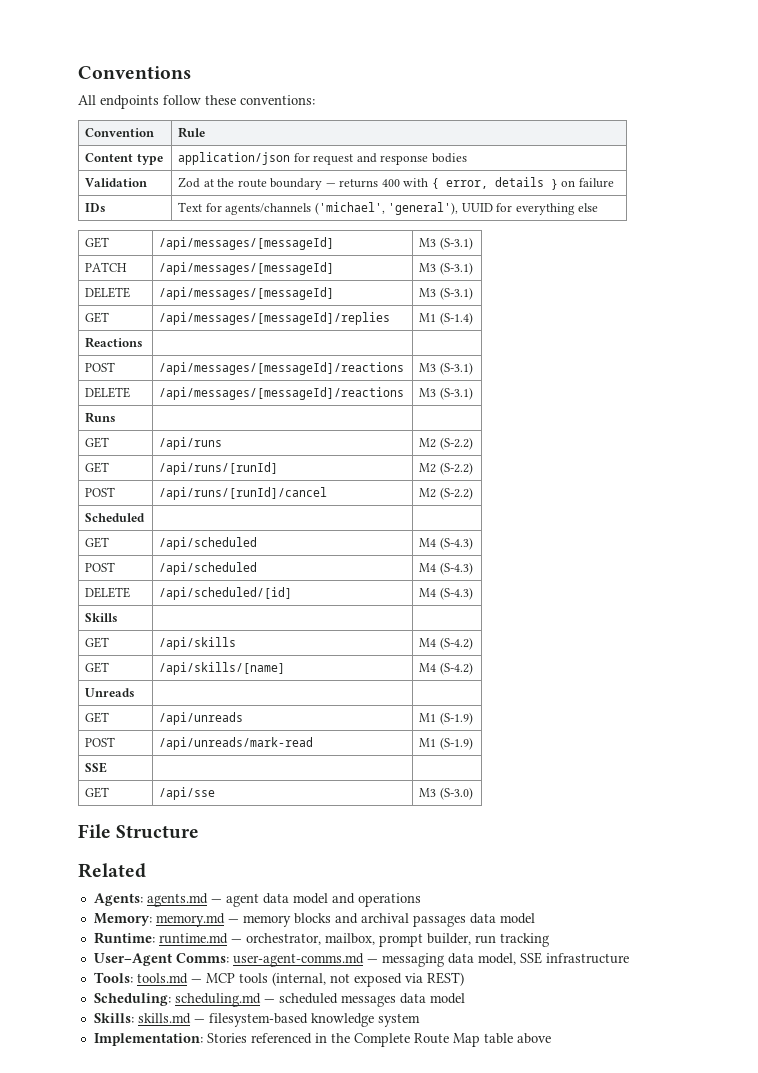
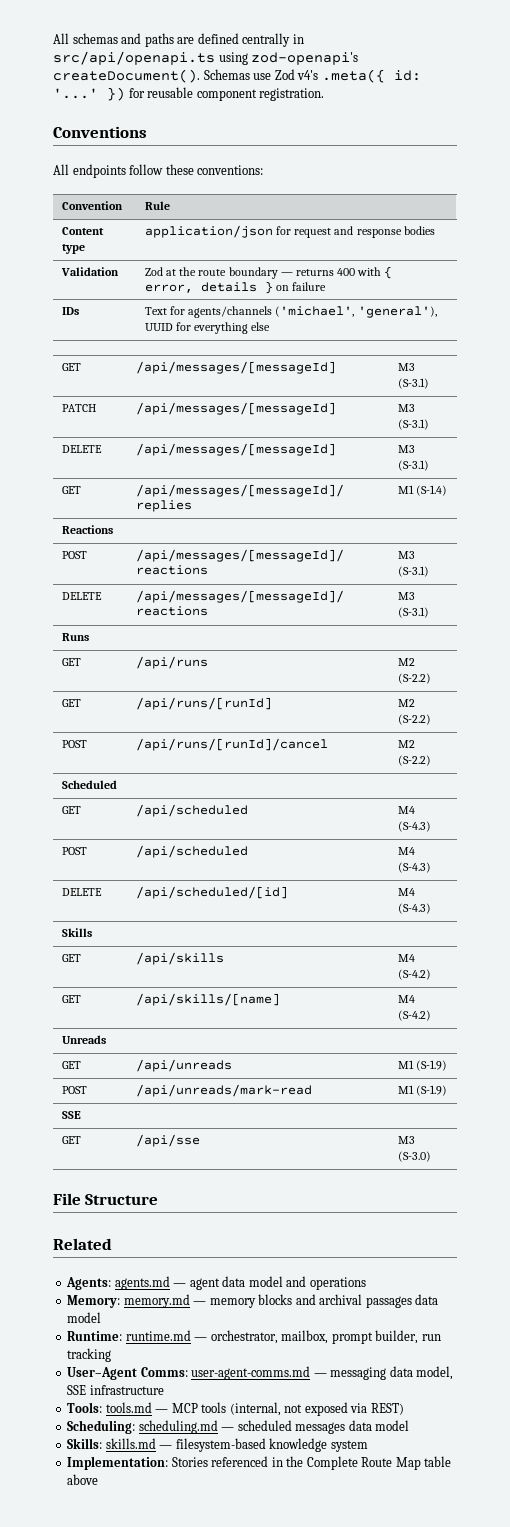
(78, 72) none -> [53,33,304,47] [53,51,359,65] [53,69,421,83] [53,87,325,101] All schemas and paths are defined centrally in src/api/openapi.ts using zod-openapi's createDocument(). Schemas use Zod v4's .meta({ id: '...' }) for reusable component registration. //

